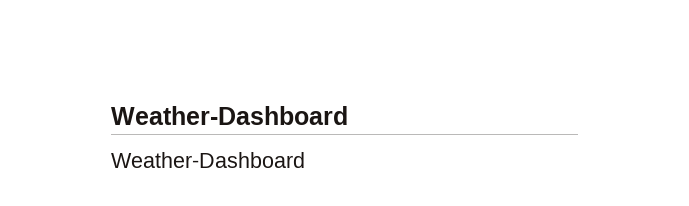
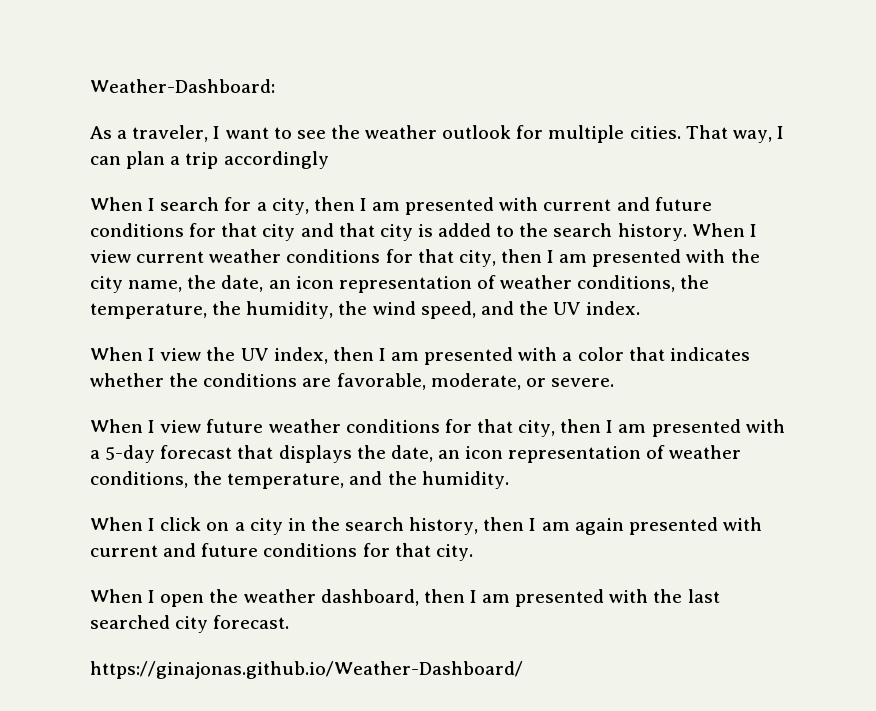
[111,106,348,125] [111,152,305,168] Weather-Dashboard // Weather-Dashboard -> [90,79,275,93] [90,125,784,143] [90,151,329,169] [90,197,712,215] [90,223,757,241] [90,249,760,267] [90,275,710,293] [90,301,641,319] [90,347,750,365] [90,373,614,390] [90,419,785,437] [90,445,742,463] [90,471,509,489] [90,517,762,535] [90,543,473,561] [90,589,720,607] [90,615,290,633] [90,661,523,679] Weather-Dashboard: // As a traveler, I want to see the weather outlook for multiple cities. That way, I can plan a trip accordingly // When I search for a city, then I am presented with current and future conditions for that city and that city is added to the search history. When I view current weather conditions for that city, then I am presented with the city name, the date, an icon representation of weather conditions, the temperature, the humidity, the wind speed, and the UV index. // When I view the UV index, then I am presented with a color that indicates whether the conditions are favorable, moderate, or severe. // When I view future weather conditions for that city, then I am presented with a 5-day forecast that displays the date, an icon representation of weather conditions, the temperature, and the humidity. // When I click on a city in the search history, then I am again presented with current and future conditions for that city. // When I open the weather dashboard, then I am presented with the last searched city forecast. // https://ginajonas.github.io/Weather-Dashboard/

